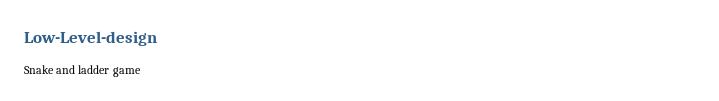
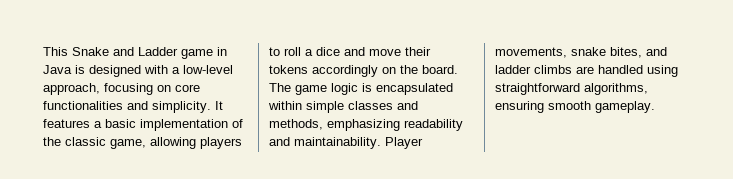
[24,31,157,46] Low-Level-design // -> [43,47,68,56] This
[78,65,141,77] ladder game -> [138,47,227,59] [43,65,233,77] [43,83,200,95] [43,101,223,113] [43,119,243,131] [43,137,242,149] [269,47,431,56] [269,65,458,77] [269,83,453,95] [268,101,418,113] [269,119,463,131] [269,137,423,149] [495,47,667,58] [495,65,678,77] [495,83,648,95] [495,101,655,113] Ladder game in Java is designed with a low-level approach, focusing on core functionalities and simplicity. It features a basic implementation of the classic game, allowing players to roll a dice and move their tokens accordingly on the board. The game logic is encapsulated within simple classes and methods, emphasizing readability and maintainability. Player movements, snake bites, and ladder climbs are handled using straightforward algorithms, ensuring smooth gameplay.

